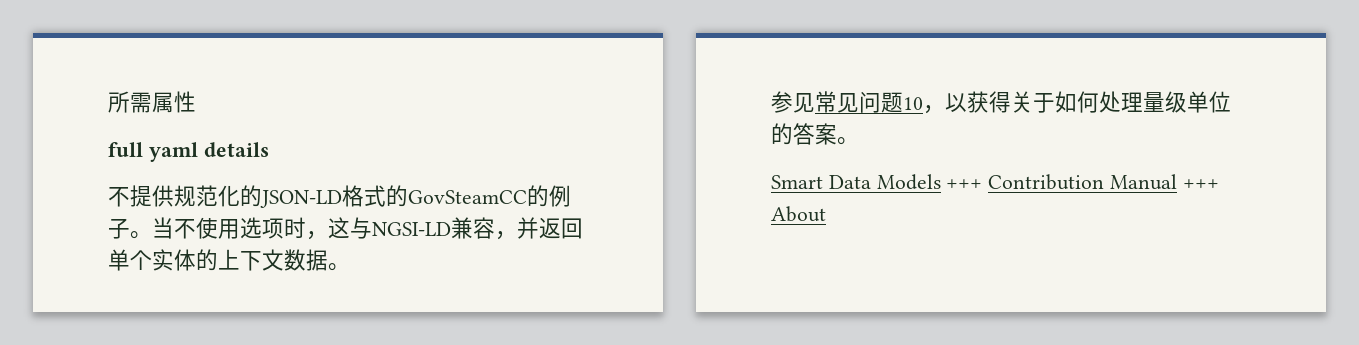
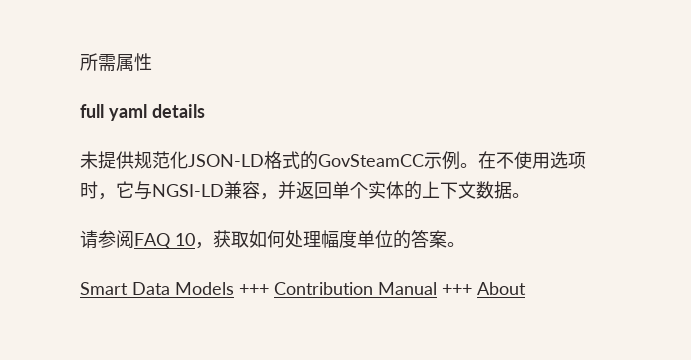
[108,187,130,207] 不 -> [80,151,98,169] 未
[240,185,262,207] 的 -> (188, 160) none
[527,185,571,207] [108,217,174,239] 的例子。当 -> [424,151,496,170] 示例。在
[328,217,350,239] 这 -> [116,181,134,198] 它
[771,91,1055,114] 参见常见问题10，以获得关于 -> [80,230,249,249] 请参阅FAQ 10，获取
[1143,91,1187,113] 量级 -> [321,230,357,248] 幅度

